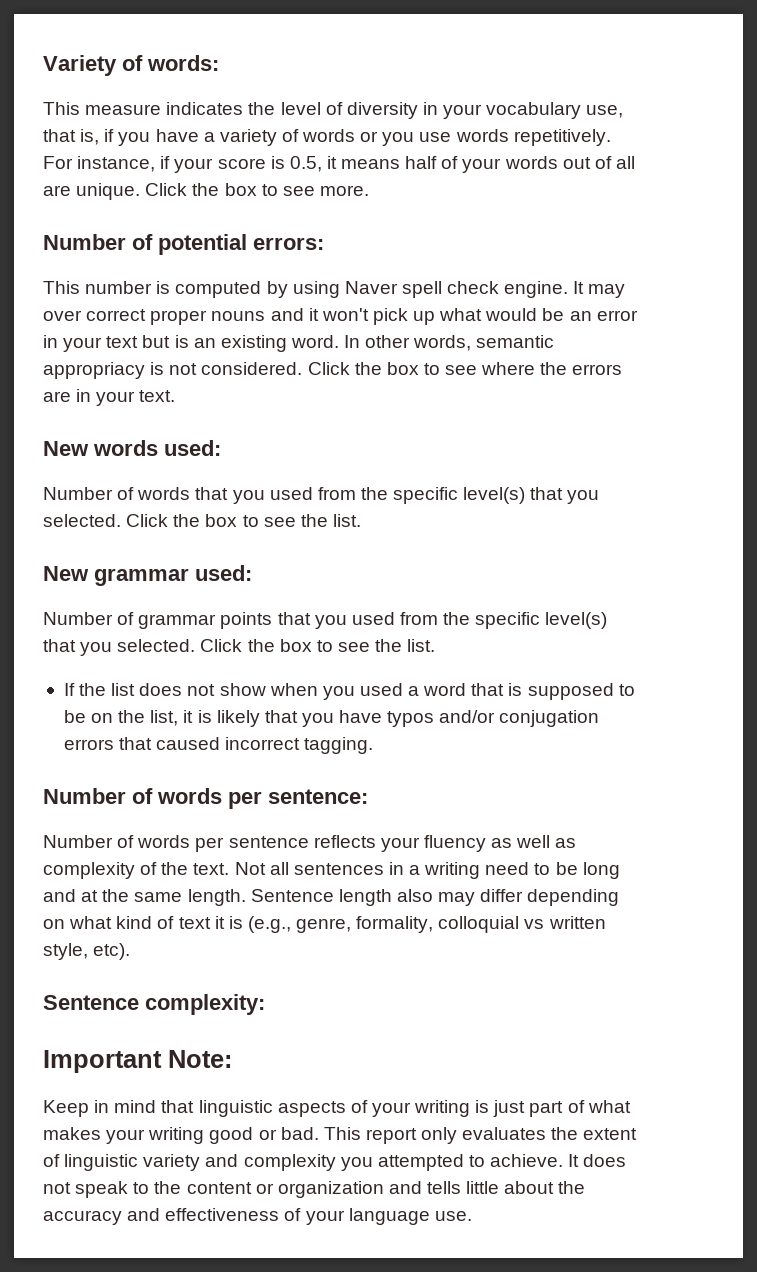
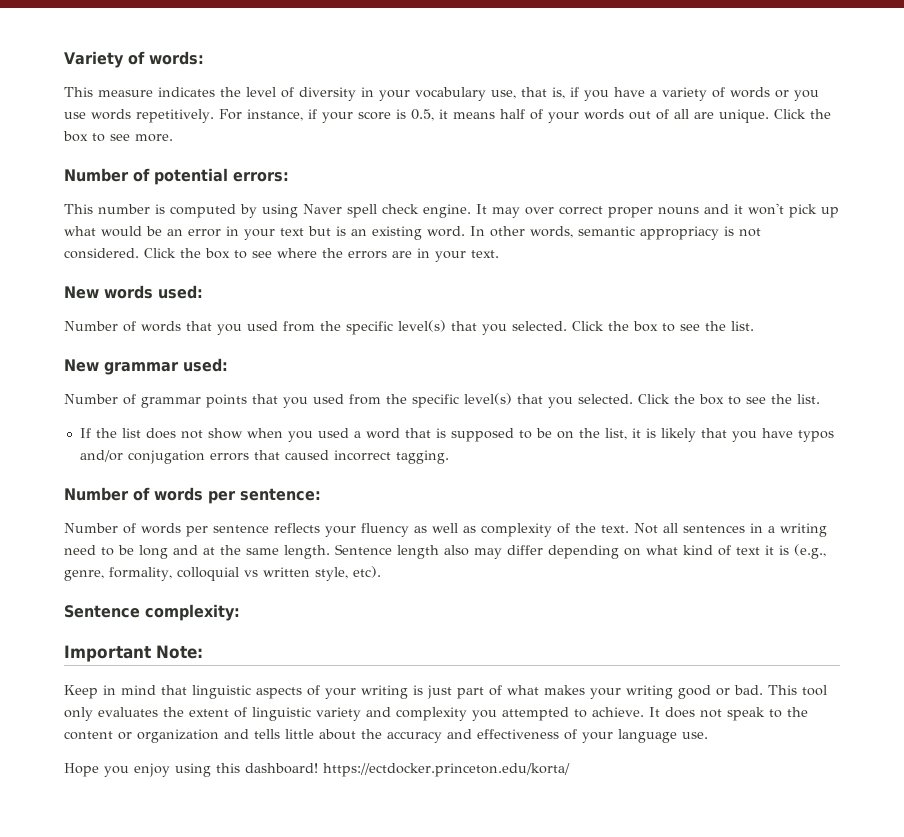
[365,1128,417,1144] report -> [802,685,827,696] tool
(472, 1216) none -> [64,763,570,777] // Hope you enjoy using this dashboard! https://ectdocker.princeton.edu/korta/

